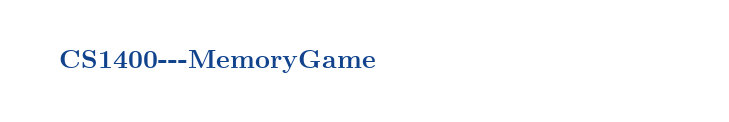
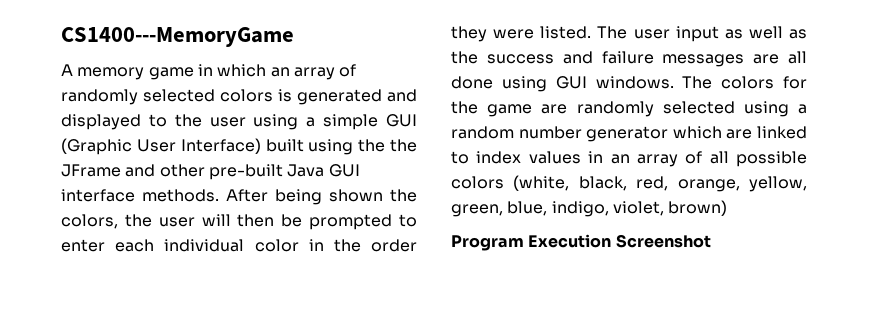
(376, 61) none -> [61,64,357,80] [61,89,417,105] [61,114,417,130] [61,138,417,155] [61,164,360,180] [61,189,417,205] [61,214,417,230] [61,239,417,252] [451,26,807,42] [451,51,807,67] [451,76,807,92] [451,101,807,117] [451,126,807,142] [451,151,807,167] [451,175,807,192] [451,200,728,217] [451,234,711,251] // A memory game in which an array of randomly selected colors is generated and displayed to the user using a simple GUI (Graphic User Interface) built using the the JFrame and other pre-built Java GUI interface methods. After being shown the colors, the user will then be prompted to enter each individual color in the order they were listed. The user input as well as the success and failure messages are all done using GUI windows. The colors for the game are randomly selected using a random number generator which are linked to index values in an array of all possible colors (white, black, red, orange, yellow, green, blue, indigo, violet, brown) // Program Execution Screenshot

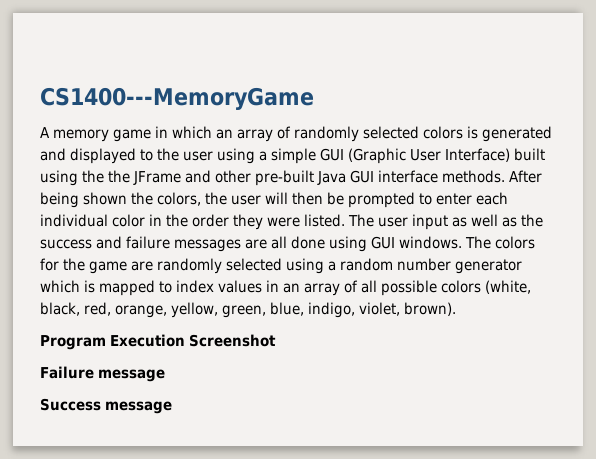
[726,126,807,139] are linked -> [84,280,155,296] is mapped
[668,200,728,216] brown) -> [404,302,456,316] brown).
(711, 241) none -> [40,366,165,382] [40,398,172,414] // Failure message // Success message

